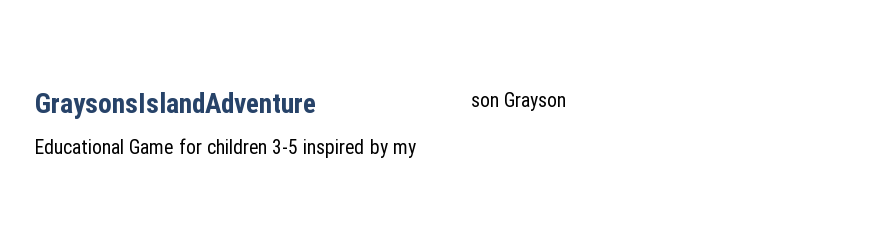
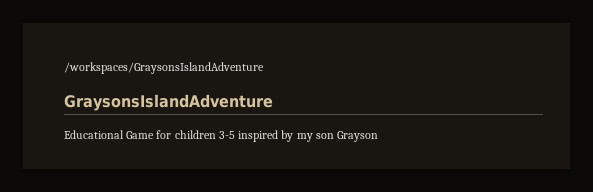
(35, 105) none -> [64,62,264,74] /workspaces/GraysonsIslandAdventure //

